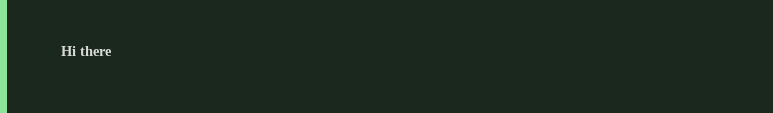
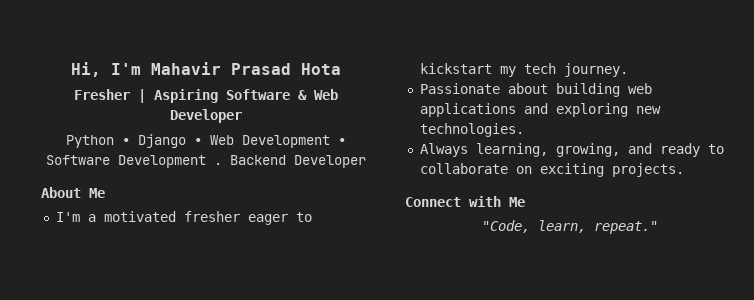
[61,46,112,56] Hi there -> [71,62,341,77] [74,89,338,103] [170,109,242,123] [66,134,346,148] [46,155,366,168] [41,187,105,198] [55,211,312,225] [419,63,628,77] [419,83,652,97] [419,103,661,117] [419,123,524,137] [419,143,724,157] [419,163,684,177] [405,196,525,207] [482,220,658,234] Hi, I'm Mahavir Prasad Hota // Fresher | Aspiring Software & Web Developer // Python • Django • Web Development • Software Development . Backend Developer // About Me // I'm a motivated fresher eager to kickstart my tech journey. // Passionate about building web applications and exploring new technologies. // Always learning, growing, and ready to collaborate on exciting projects. // Connect with Me // "Code, learn, repeat."

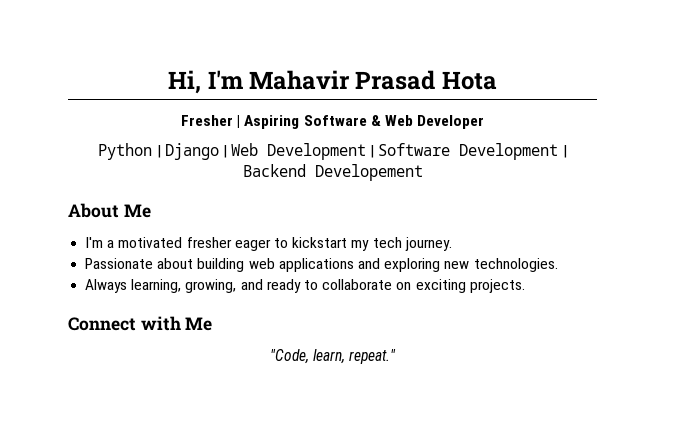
[122,134,202,148] • Django • -> [156,143,227,160] | Django |
[338,138,346,145] • -> [370,145,375,158] |
[214,155,366,168] . Backend Developer -> [562,145,567,158] [242,164,423,181] | Backend Developement

